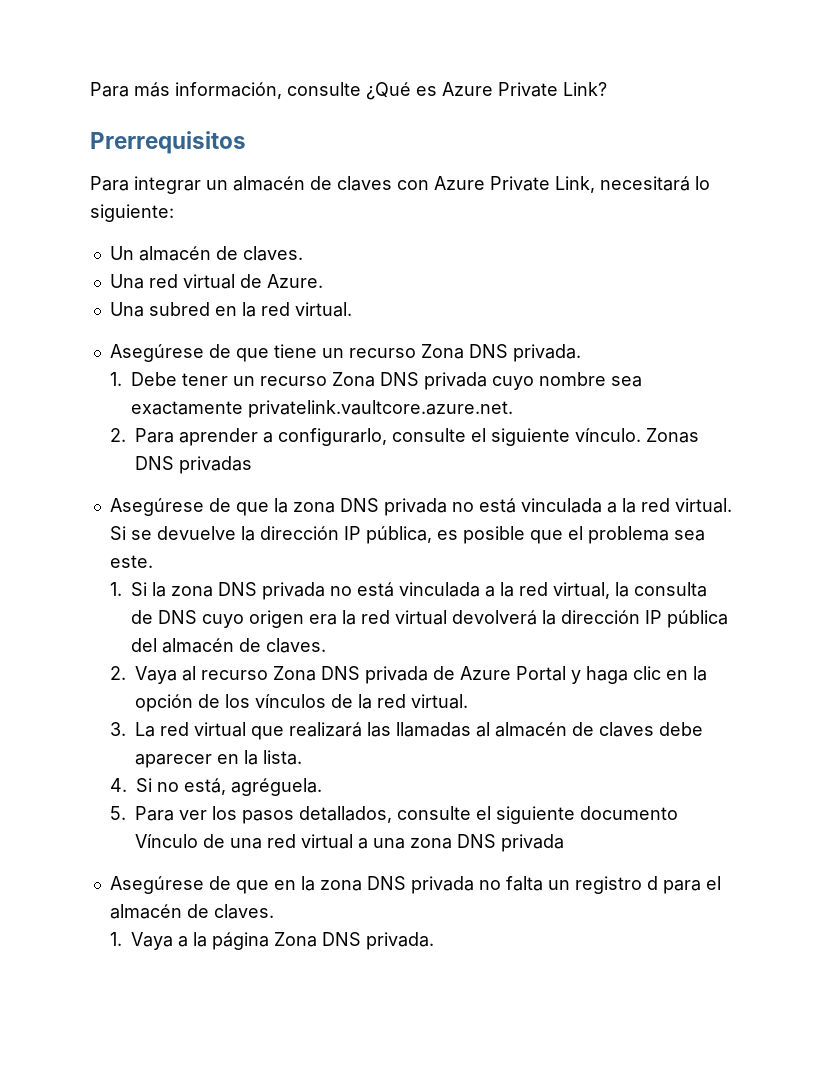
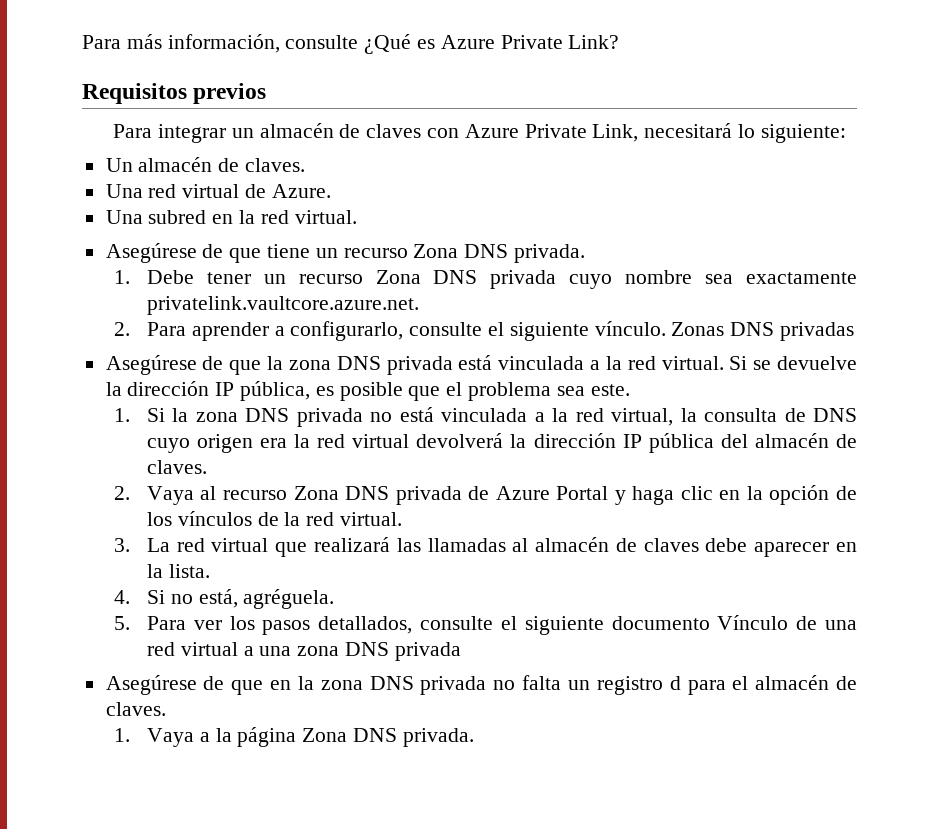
[90,131,246,154] Prerrequisitos -> [82,83,267,104] Requisitos previos
[451,502,474,512] no -> (453, 365) none

